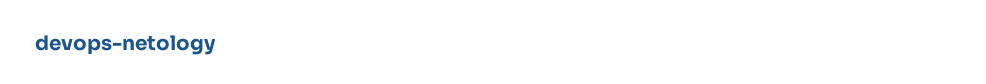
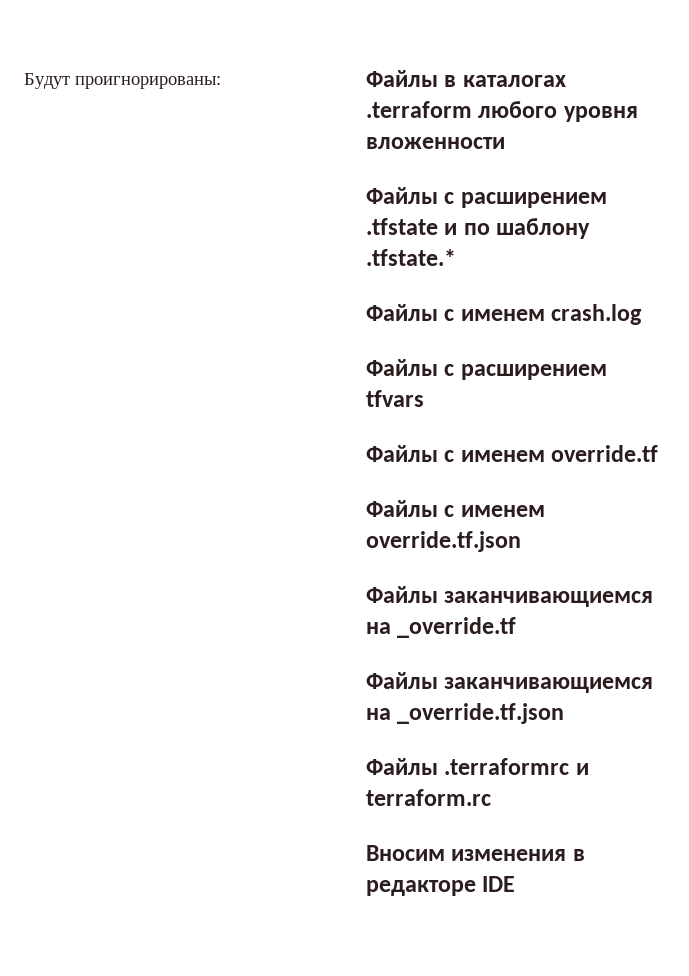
[35,35,216,55] devops-netology -> [24,73,221,89] [366,70,566,87] [366,101,638,122] [366,137,505,149] [366,187,607,208] [366,218,591,239] [366,249,456,266] [366,304,643,325] [366,359,607,380] [366,390,424,407] [366,445,659,462] [366,500,545,517] [366,531,521,552] [366,586,654,607] [366,617,517,638] [366,672,654,693] [366,703,565,724] [366,758,589,775] [366,789,491,806] [366,845,585,861] [366,876,516,896] Будут проигнорированы: // Файлы в каталогах .terraform любого уровня вложенности // Файлы с расширением .tfstate и по шаблону .tfstate.* // Файлы с именем crash.log // Файлы с расширением tfvars // Файлы с именем override.tf // Файлы с именем override.tf.json // Файлы заканчивающиемся на _override.tf // Файлы заканчивающиемся на _override.tf.json // Файлы .terraformrc и terraform.rc // Вносим изменения в редакторе IDE

